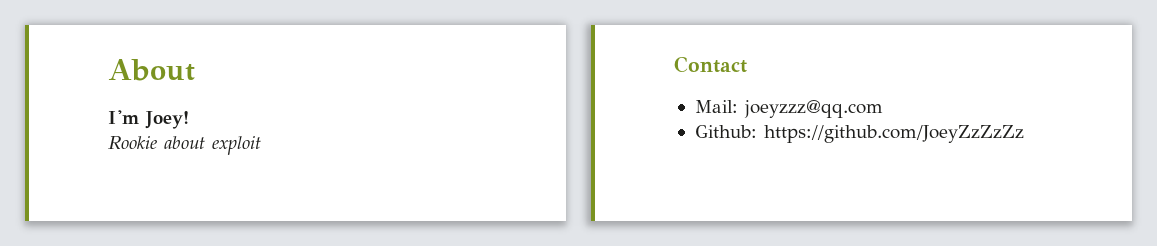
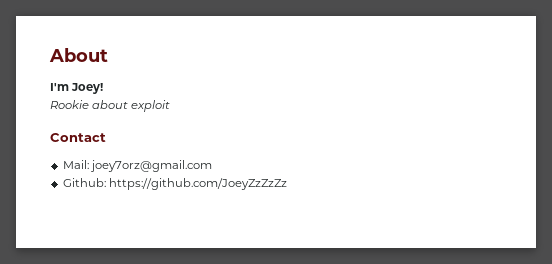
[743,100,883,118] joeyzzz@qq.com -> [89,160,212,172] joey7orz@gmail.com

